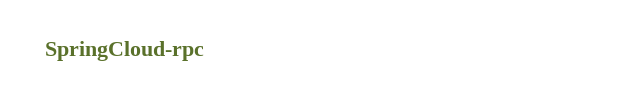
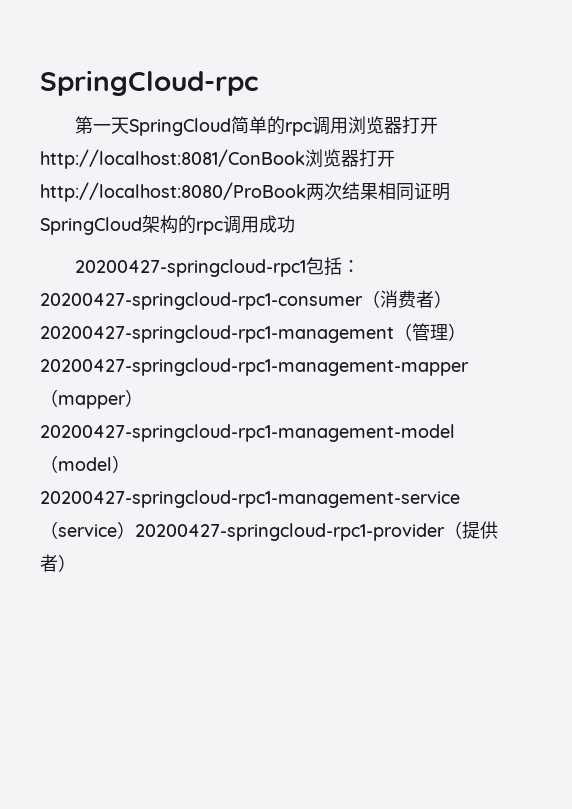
(204, 51) none -> [74,116,438,136] [40,149,395,169] [40,182,450,202] [40,215,295,235] [74,257,360,277] [40,290,452,310] [40,323,466,343] [40,358,469,376] [40,389,143,409] [40,424,455,442] [40,455,130,473] [40,490,460,508] [40,521,498,541] [40,554,76,572] // 第一天SpringCloud简单的rpc调用浏览器打开http://localhost:8081/ConBook浏览器打开http://localhost:8080/ProBook两次结果相同证明SpringCloud架构的rpc调用成功 // 20200427-springcloud-rpc1包括：20200427-springcloud-rpc1-consumer（消费者）20200427-springcloud-rpc1-management（管理）20200427-springcloud-rpc1-management-mapper（mapper）20200427-springcloud-rpc1-management-model（model）20200427-springcloud-rpc1-management-service（service）20200427-springcloud-rpc1-provider（提供者）

